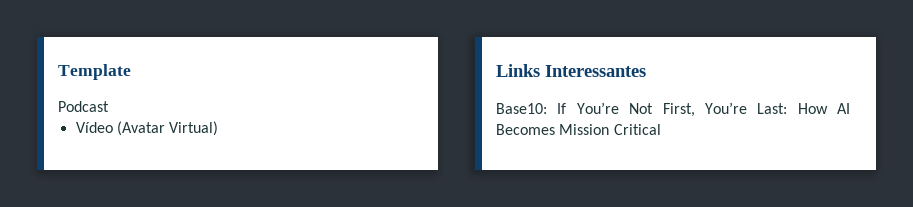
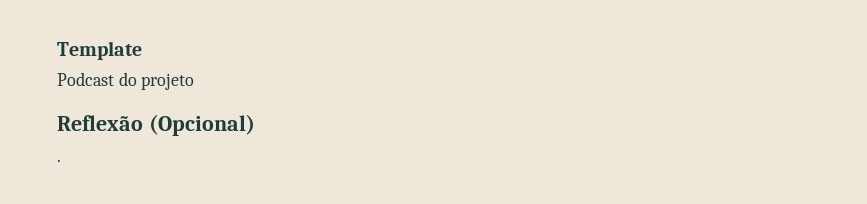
[75,121,219,136] [496,64,646,77] [496,102,850,117] [496,124,661,135] // Vídeo (Avatar Virtual) // Links Interessantes // Base10: If You’re Not First, You’re Last: How AI Becomes Mission Critical -> [118,72,195,90] [57,114,255,136] [57,159,61,162] do projeto // Reflexão (Opcional) // .

